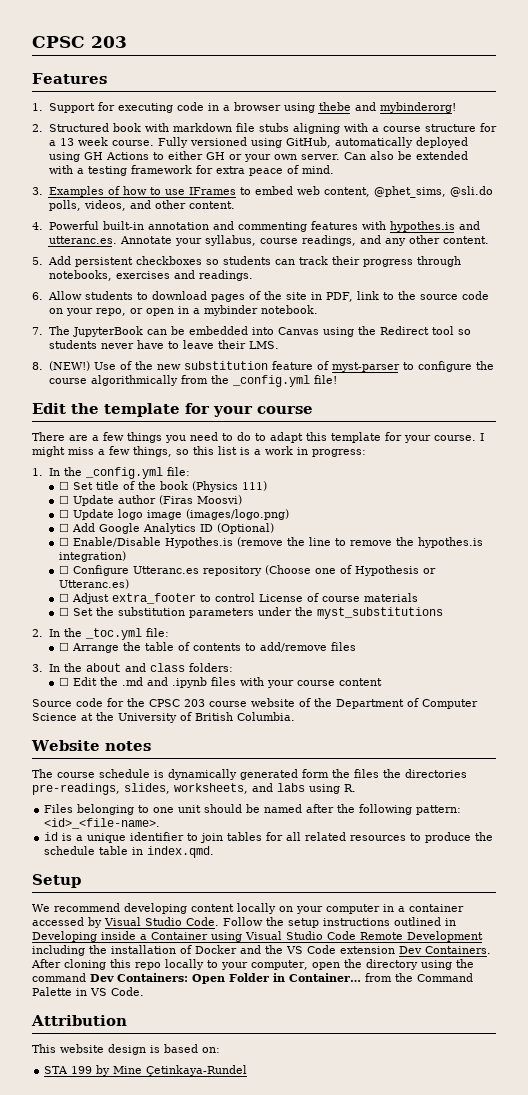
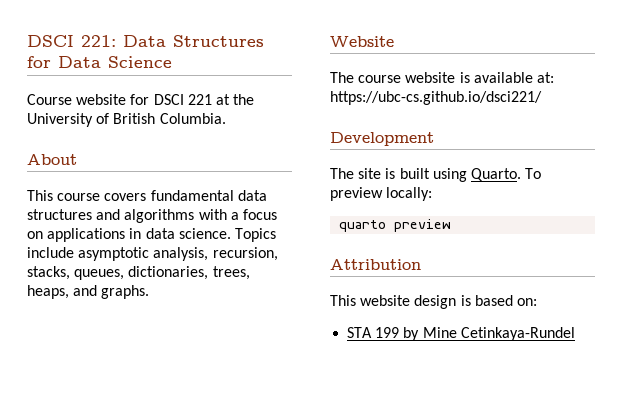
[32,36,127,48] [32,73,107,84] [32,102,456,113] [32,123,497,134] [48,137,468,148] [48,151,469,162] [48,165,334,176] [32,186,493,198] [48,200,235,211] [32,221,480,232] [48,235,489,246] [32,256,461,267] [48,270,253,281] [32,291,490,302] [48,305,318,316] [32,326,471,337] [48,340,279,349] [32,361,494,372] [48,375,337,387] [32,403,313,417] [32,432,484,443] [32,446,366,457] [32,467,190,479] [58,481,267,492] [58,495,242,506] [58,509,289,520] [58,523,274,534] [58,537,483,548] [58,551,126,562] [58,565,436,576] [58,579,129,589] [58,593,418,604] [58,607,443,619] [32,628,169,640] [58,642,356,653] [32,663,233,672] [58,677,382,688] [32,698,478,709] [32,713,77,721] CPSC 203 // Features // 1. Support for executing code in a browser using thebe and mybinderorg! // 2. Structured book with markdown file stubs aligning with a course structure for a 13 week course. Fully versioned using GitHub, automatically deployed using GH Actions to either GH or your own server. Can also be extended with a testing framework for extra peace of mind. // 3. Examples of how to use IFrames to embed web content, @phet_sims, @sli.do polls, videos, and other content. // 4. Powerful built-in annotation and commenting features with hypothes.is and utteranc.es. Annotate your syllabus, course readings, and any other content. // 5. Add persistent checkboxes so students can track their progress through notebooks, exercises and readings. // 6. Allow students to download pages of the site in PDF, link to the source code on your repo, or open in a mybinder notebook. // 7. The JupyterBook can be embedded into Canvas using the Redirect tool so students never have to leave their LMS. // 8. (NEW!) Use of the new substitution feature of myst-parser to configure the course algorithmically from the _config.yml file! // Edit the template for your course // There are a few things you need to do to adapt this template for your course. I might miss a few things, so this list is a work in progress: // 1. In the _config.yml file: // ☐ Set title of the book (Physics 111) // ☐ Update author (Firas Moosvi) // ☐ Update logo image (images/logo.png) // ☐ Add Google Analytics ID (Optional) // ☐ Enable/Disable Hypothes.is (remove the line to remove the hypothes.is integration) // ☐ Configure Utteranc.es repository (Choose one of Hypothesis or Utteranc.es) // ☐ Adjust extra_footer to control License of course materials // ☐ Set the substitution parameters under the myst_substitutions // 2. In the _toc.yml file: // ☐ Arrange the table of contents to add/remove files // 3. In the about and class folders: // ☐ Edit the .md and .ipynb files with your course content // Source code for the CPSC 203 course website of the Department of Computer Science -> [27,35,264,47] [27,56,172,68] [27,94,212,105] DSCI 221: Data Structures for Data Science // Course website for DSCI 221
(295, 716) none -> [27,154,77,165] [27,190,267,201] [27,209,277,223] [27,228,276,242] [27,247,278,261] [27,266,250,280] [27,285,150,299] // About // This course covers fundamental data structures and algorithms with a focus on applications in data science. Topics include asymptotic analysis, recursion, stacks, queues, dictionaries, trees, heaps, and graphs.
[104,741,151,751] notes -> (394, 41) none
[99,769,467,780] [32,783,356,795] [44,804,462,815] [44,818,161,829] [44,832,494,843] [44,846,215,858] [32,874,81,888] [32,903,464,914] [32,917,456,928] [32,931,483,942] [32,945,491,956] [31,959,474,970] [32,973,473,984] [32,987,144,996] schedule is dynamically generated form the files the directories pre-readings, slides, worksheets, and labs using R. // Files belonging to one unit should be named after the following pattern: <id>_<file-name>. // id is a unique identifier to join tables for all related resources to produce the schedule table in index.qmd. // Setup // We recommend developing content locally on your computer in a container accessed by Visual Studio Code. Follow the setup instructions outlined in Developing inside a Container using Visual Studio Code Remote Development including the installation of Docker and the VS Code extension Dev Containers. After cloning this repo locally to your computer, open the directory using the command Dev Containers: Open Folder in Container… from the Command Palette in VS Code. -> [405,72,554,83] [330,91,542,105] [330,132,434,146] [330,168,542,182] [330,187,433,201] [339,219,452,232] website is available at: https://ubc-cs.github.io/dsci221/ // Development // The site is built using Quarto. To preview locally: // quarto preview
[146,1065,248,1076] Çetinkaya-Rundel -> [460,327,575,341] Cetinkaya-Rundel

